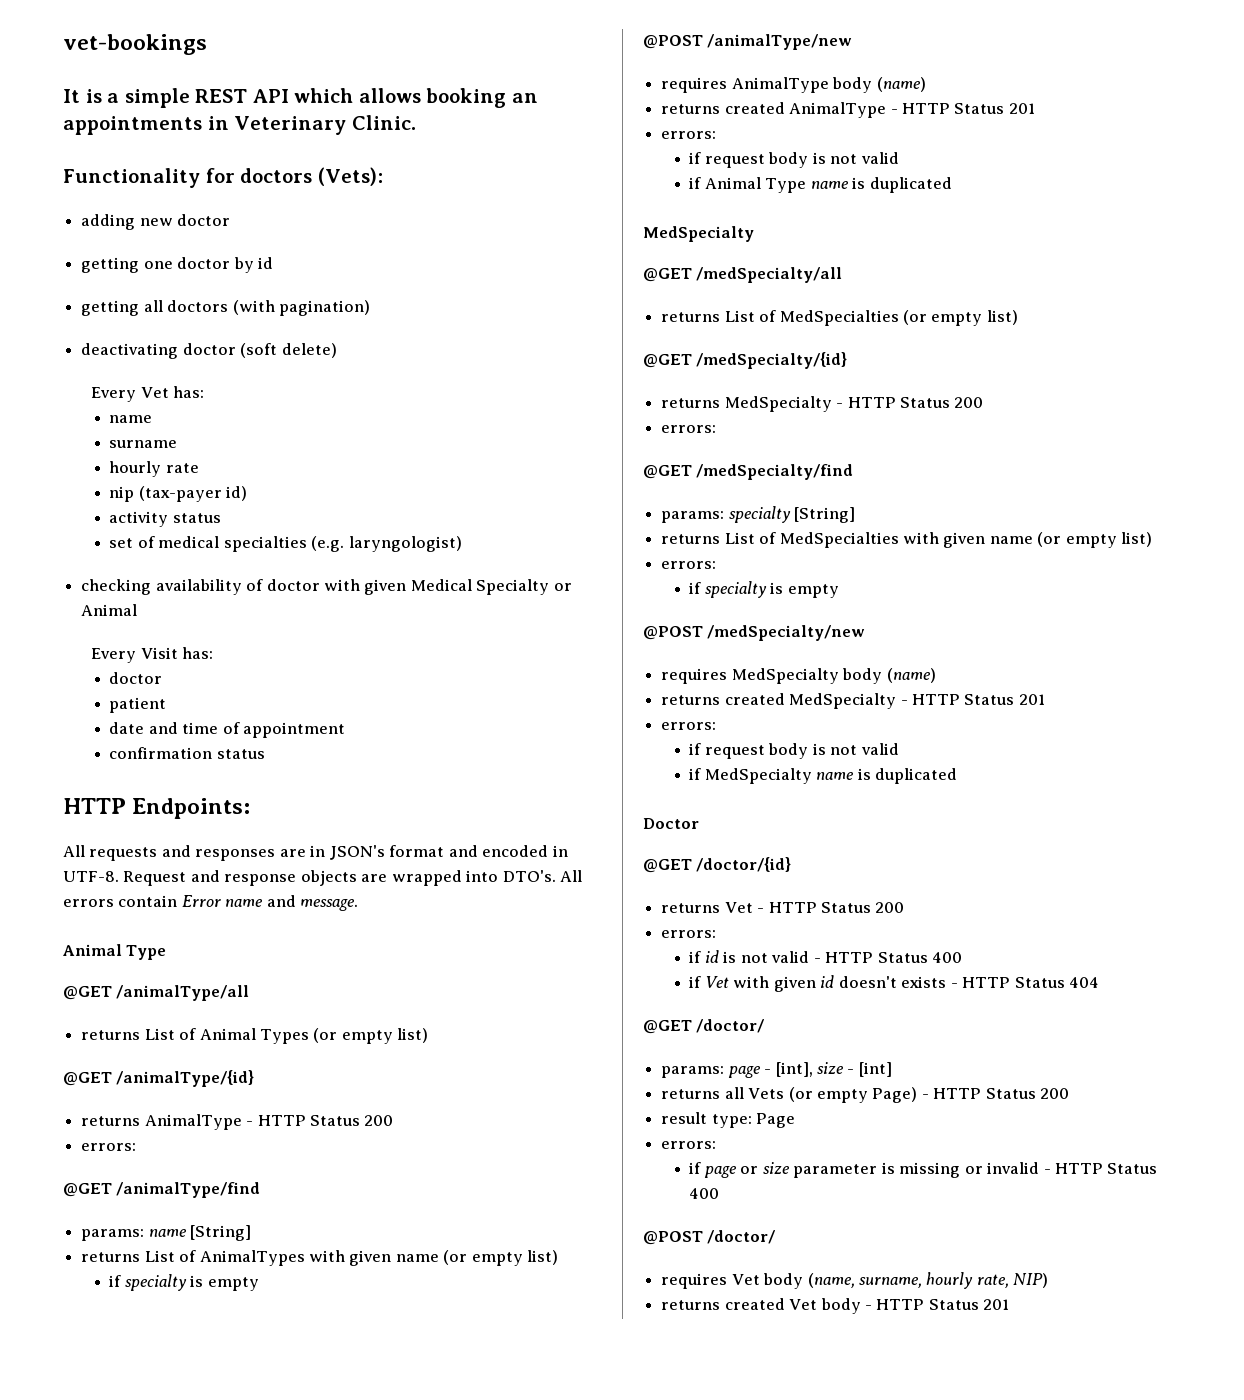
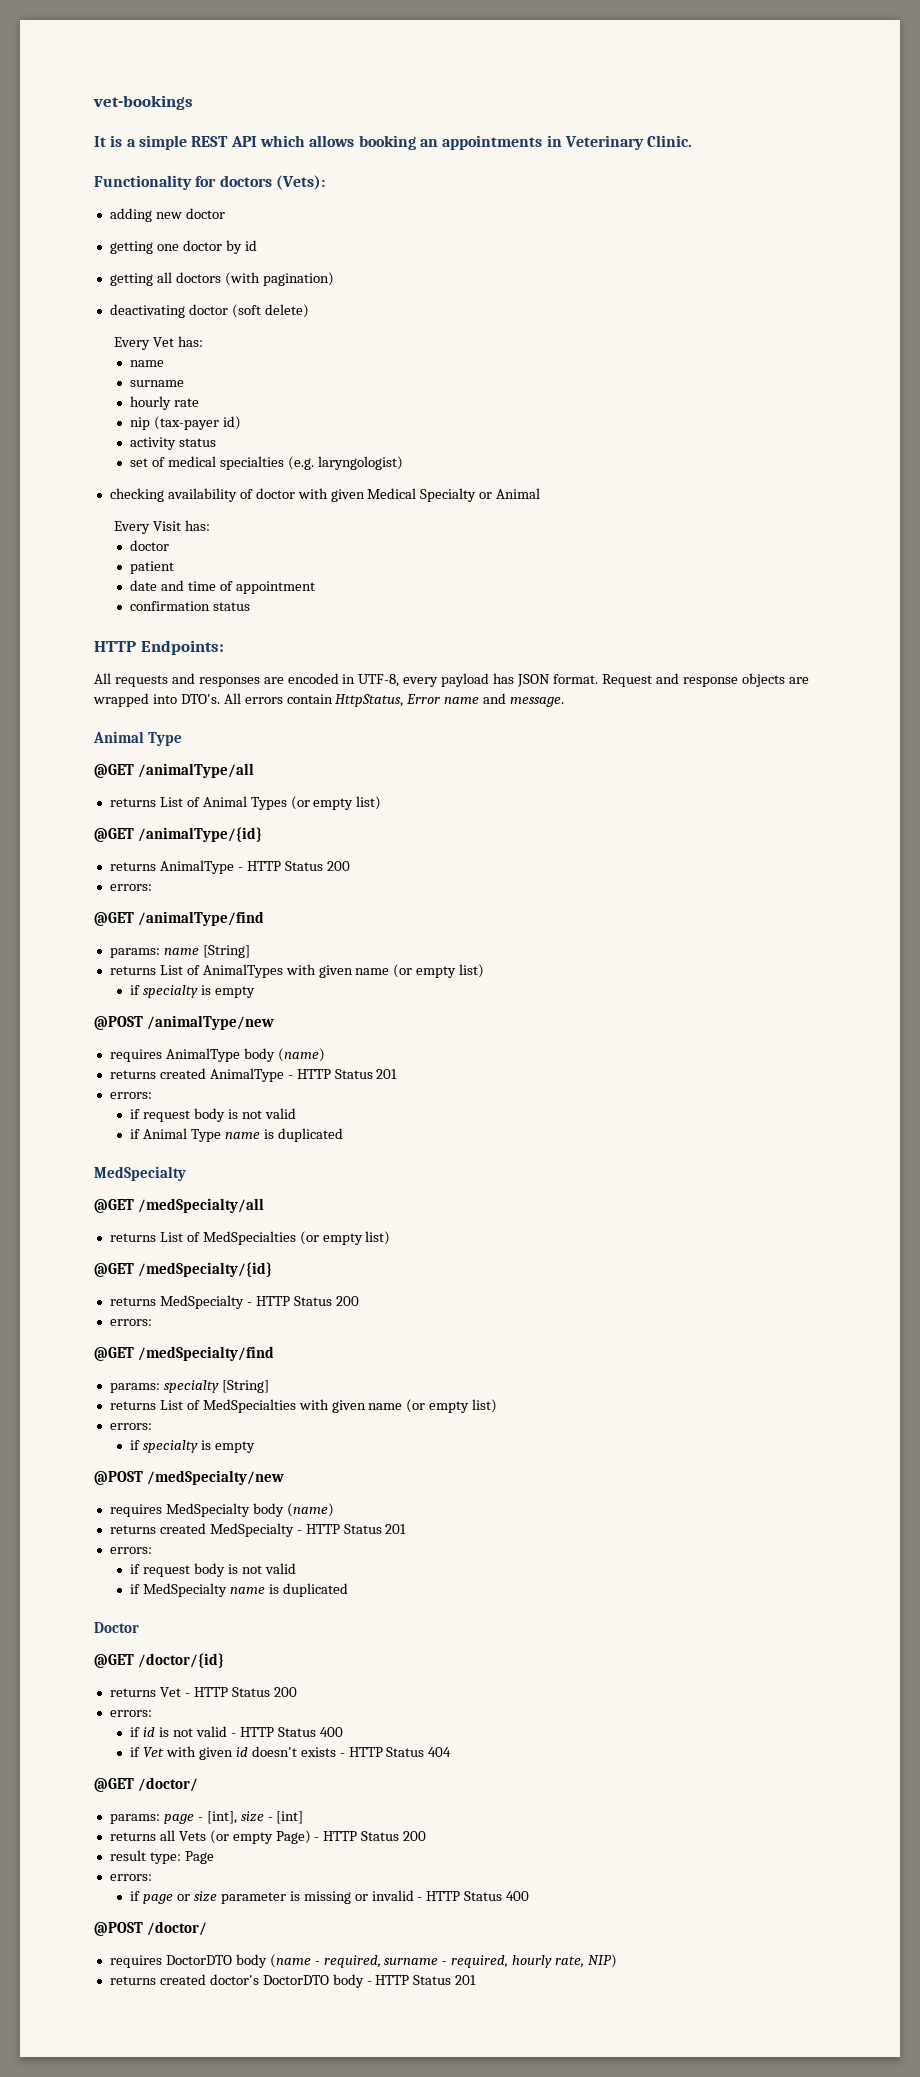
[310,845,568,860] [63,871,119,882] in JSON's format and encoded in UTF-8. -> [287,673,598,687] encoded in UTF-8, every payload has JSON format.
(178, 901) none -> [335,694,404,707] HttpStatus,
[731,1273,922,1289] Vet body (name, surname, -> [165,1954,509,1968] DoctorDTO body (name - required, surname - required,
[789,1299,818,1310] Vet -> [209,1974,329,1985] doctor's DoctorDTO

